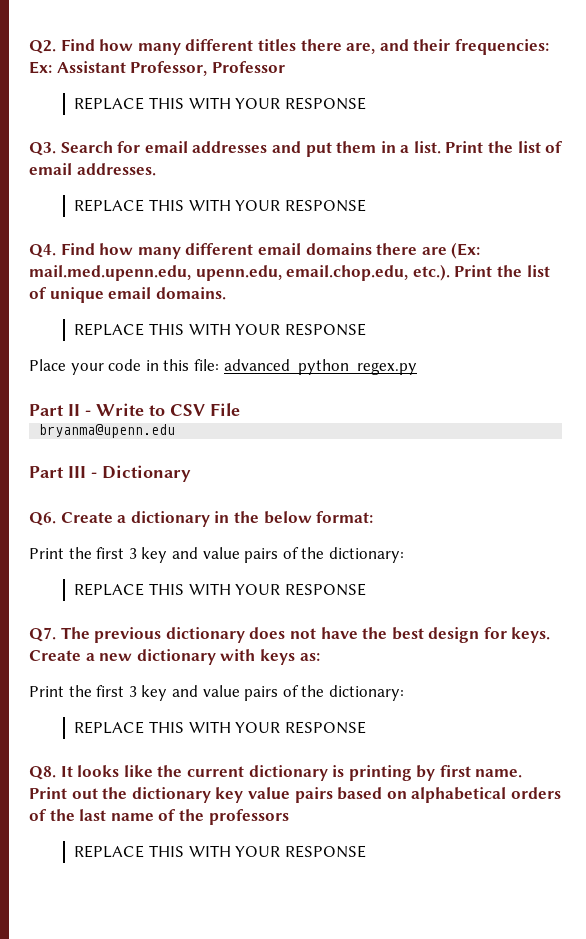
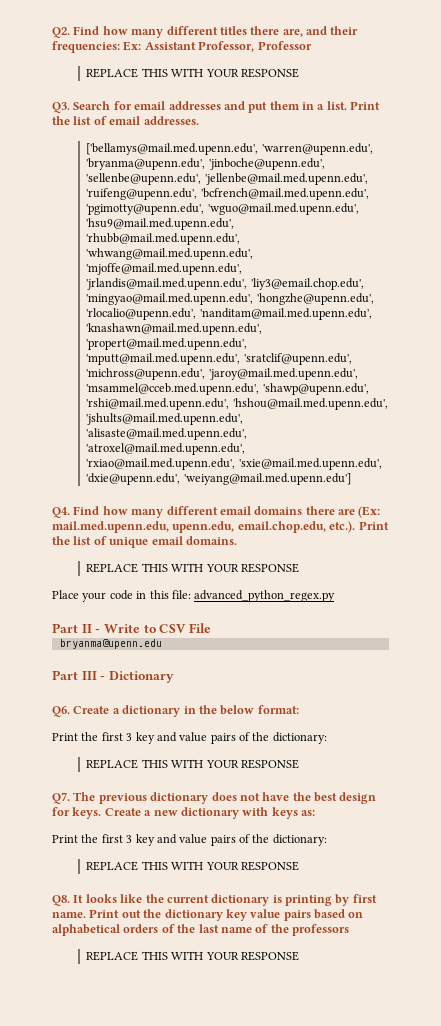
[74,199,366,212] REPLACE THIS WITH YOUR RESPONSE -> [86,143,373,155] [86,158,325,170] [86,173,368,185] [86,188,369,200] [86,203,359,215] [86,218,235,230] [86,233,241,245] [86,248,254,260] [86,263,243,275] [86,278,364,290] [86,293,374,305] [86,308,372,320] [86,323,263,335] [86,338,248,350] [86,353,352,365] [86,368,358,380] [86,383,369,395] [86,398,388,410] [86,413,244,425] [86,428,248,440] [86,443,246,455] [86,458,382,470] [86,473,351,485] ['bellamys@mail.med.upenn.edu', 'warren@upenn.edu', 'bryanma@upenn.edu', 'jinboche@upenn.edu', 'sellenbe@upenn.edu', 'jellenbe@mail.med.upenn.edu', 'ruifeng@upenn.edu', 'bcfrench@mail.med.upenn.edu', 'pgimotty@upenn.edu', 'wguo@mail.med.upenn.edu', 'hsu9@mail.med.upenn.edu', 'rhubb@mail.med.upenn.edu', 'whwang@mail.med.upenn.edu', 'mjoffe@mail.med.upenn.edu', 'jrlandis@mail.med.upenn.edu', 'liy3@email.chop.edu', 'mingyao@mail.med.upenn.edu', 'hongzhe@upenn.edu', 'rlocalio@upenn.edu', 'nanditam@mail.med.upenn.edu', 'knashawn@mail.med.upenn.edu', 'propert@mail.med.upenn.edu', 'mputt@mail.med.upenn.edu', 'sratclif@upenn.edu', 'michross@upenn.edu', 'jaroy@mail.med.upenn.edu', 'msammel@cceb.med.upenn.edu', 'shawp@upenn.edu', 'rshi@mail.med.upenn.edu', 'hshou@mail.med.upenn.edu', 'jshults@mail.med.upenn.edu', 'alisaste@mail.med.upenn.edu', 'atroxel@mail.med.upenn.edu', 'rxiao@mail.med.upenn.edu', 'sxie@mail.med.upenn.edu', 'dxie@upenn.edu', 'weiyang@mail.med.upenn.edu']

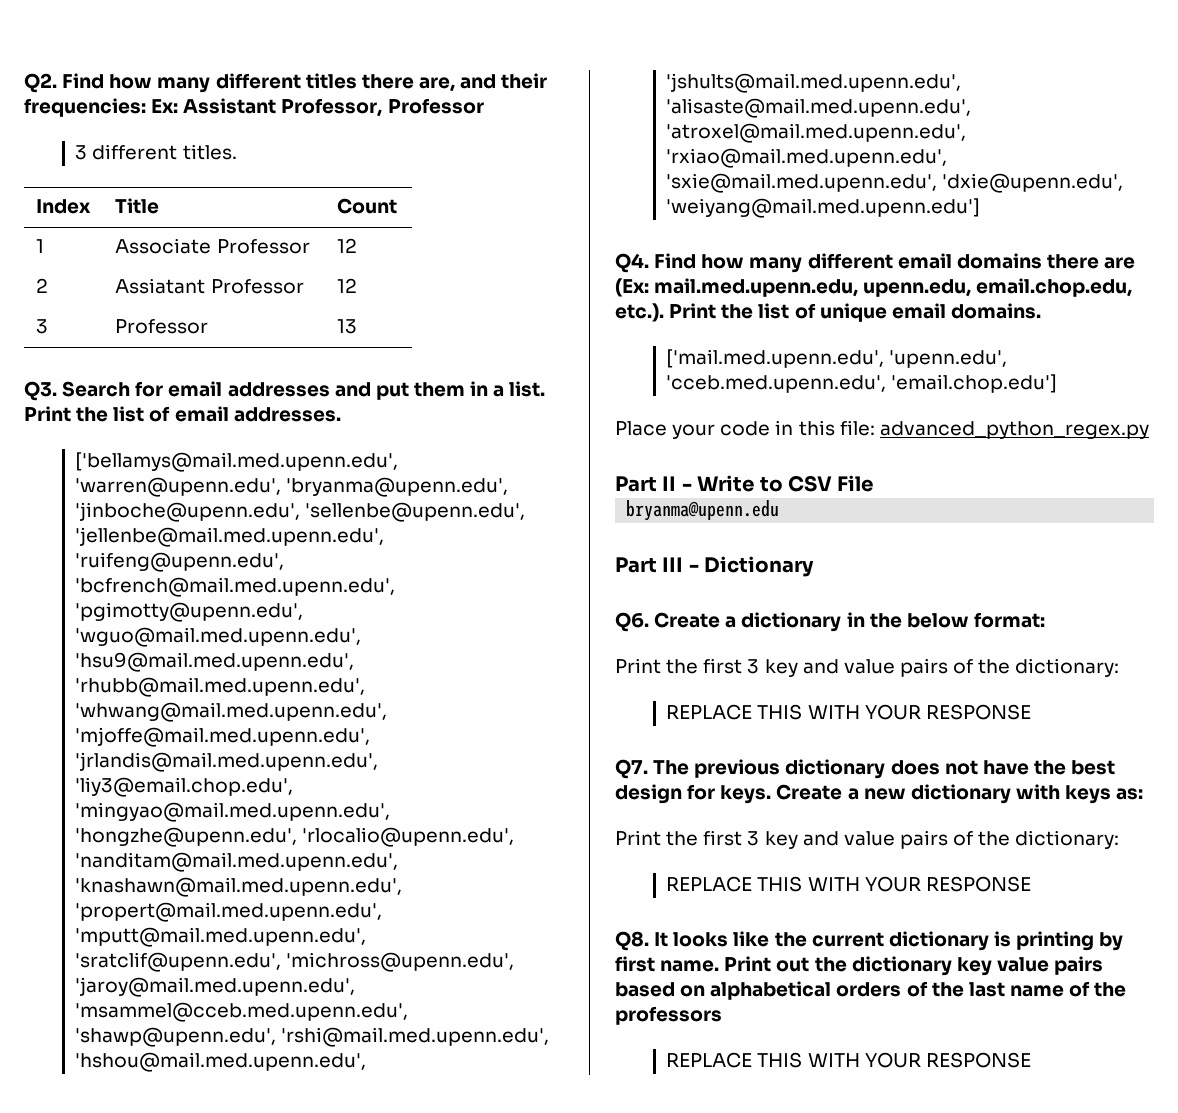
[86,68,299,78] REPLACE THIS WITH YOUR RESPONSE -> [75,144,237,160] [36,199,92,214] [115,198,160,214] [337,198,398,214] [36,239,45,253] [115,238,310,254] [337,238,358,253] [36,278,49,293] [115,278,304,294] [337,278,358,293] [36,319,49,334] [115,319,209,334] [337,319,358,334] 3 different titles. // Index | Title | Count // 1 | Associate Professor | 12 // 2 | Assiatant Professor | 12 // 3 | Professor | 13
[86,563,299,573] REPLACE THIS WITH YOUR RESPONSE -> [666,349,1008,368] [666,374,1058,393] ['mail.med.upenn.edu', 'upenn.edu', 'cceb.med.upenn.edu', 'email.chop.edu']

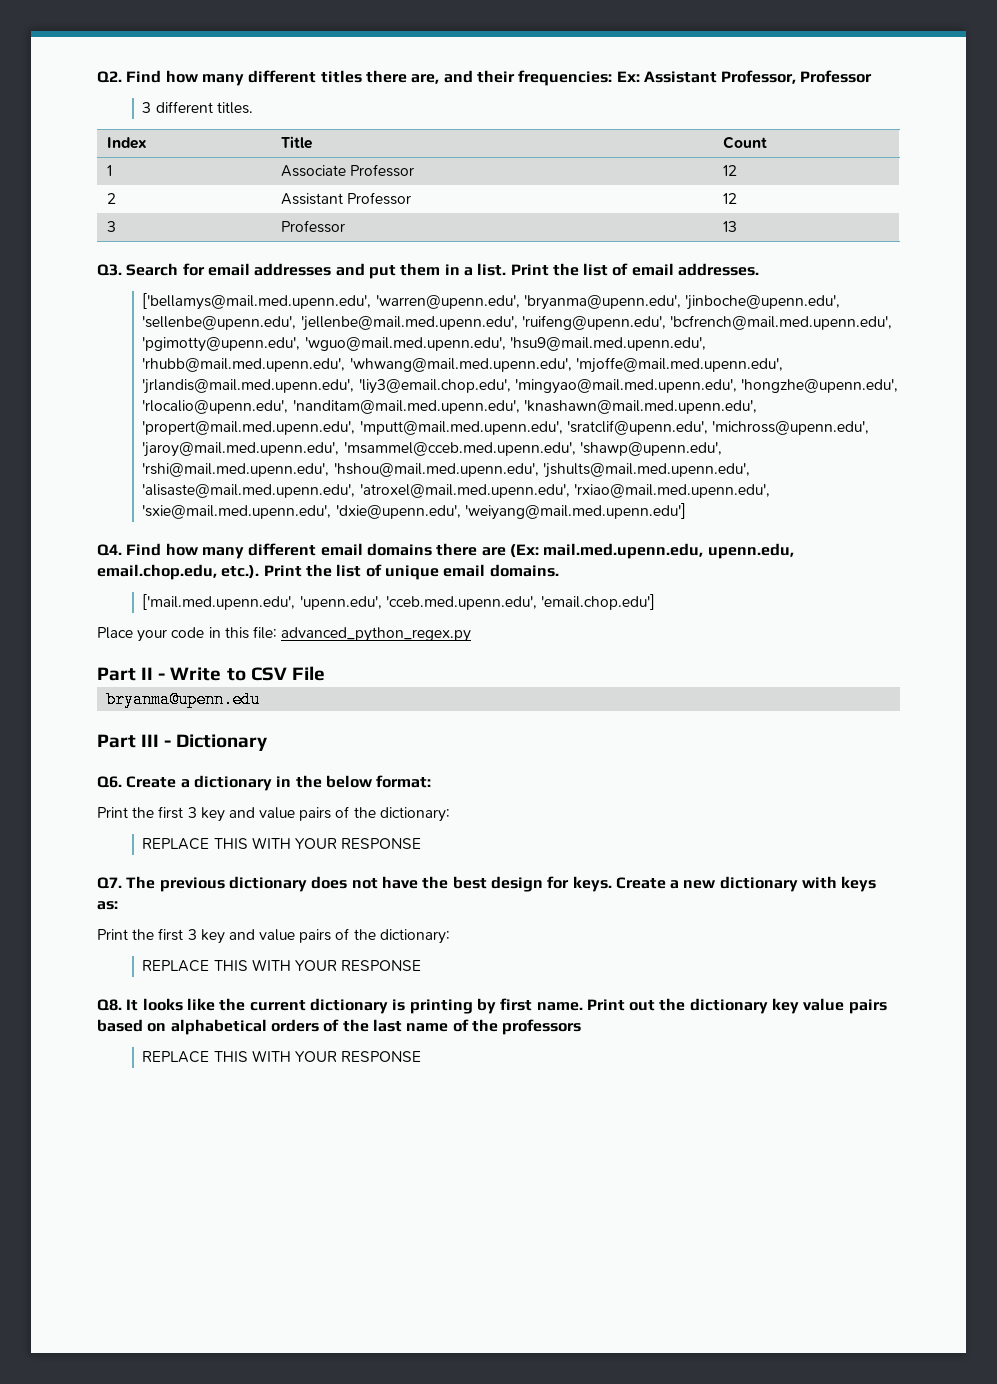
[115,278,206,294] Assiatant -> [281,193,344,205] Assistant

